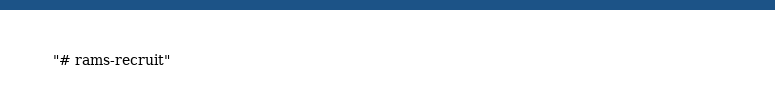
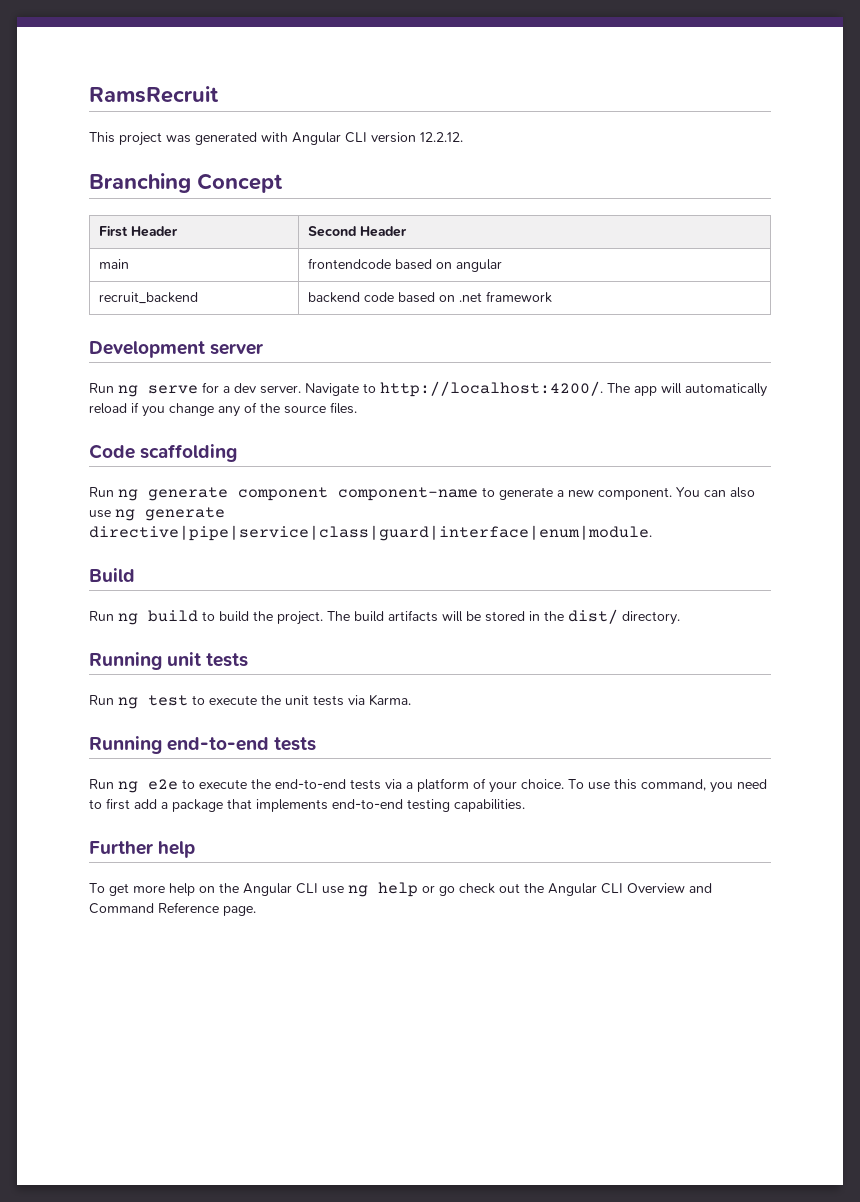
[53,54,170,65] "# rams-recruit" -> [89,86,219,103] [89,132,463,146] [89,173,283,193] [98,226,178,237] [307,226,407,237] [98,259,129,269] [307,258,502,272] [98,292,198,304] [307,291,552,303] [89,341,264,358] [89,381,767,397] [89,402,357,417] [89,444,238,462] [89,487,755,501] [89,507,225,521] [89,525,652,541] [89,568,135,582] [89,609,680,625] [89,652,249,670] [89,694,411,709] [89,736,317,754] [89,778,767,793] [89,798,525,812] [89,841,196,858] [89,882,712,897] [89,902,256,916] RamsRecruit // This project was generated with Angular CLI version 12.2.12. // Branching Concept // First Header | Second Header // main | frontendcode based on angular // recruit_backend | backend code based on .net framework // Development server // Run ng serve for a dev server. Navigate to http://localhost:4200/. The app will automatically reload if you change any of the source files. // Code scaffolding // Run ng generate component component-name to generate a new component. You can also use ng generate directive|pipe|service|class|guard|interface|enum|module. // Build // Run ng build to build the project. The build artifacts will be stored in the dist/ directory. // Running unit tests // Run ng test to execute the unit tests via Karma. // Running end-to-end tests // Run ng e2e to execute the end-to-end tests via a platform of your choice. To use this command, you need to first add a package that implements end-to-end testing capabilities. // Further help // To get more help on the Angular CLI use ng help or go check out the Angular CLI Overview and Command Reference page.

